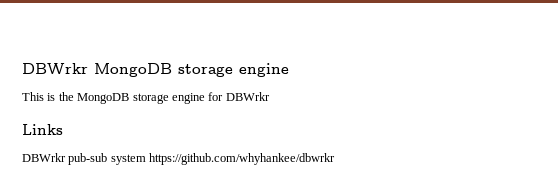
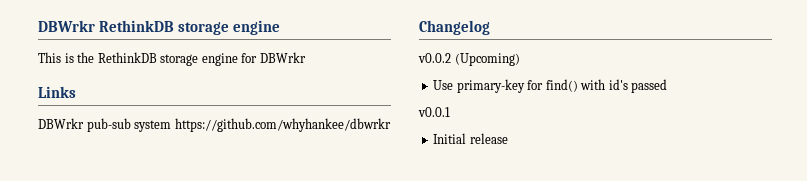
[22,63,172,77] DBWrkr MongoDB -> [38,20,175,32] DBWrkr RethinkDB
[77,93,130,104] MongoDB -> [97,52,157,63] RethinkDB
(336, 159) none -> [419,20,490,35] [418,53,520,66] [433,79,668,93] [418,107,450,117] [433,133,508,144] // Changelog // v0.0.2 (Upcoming) // Use primary-key for find() with id's passed // v0.0.1 // Initial release

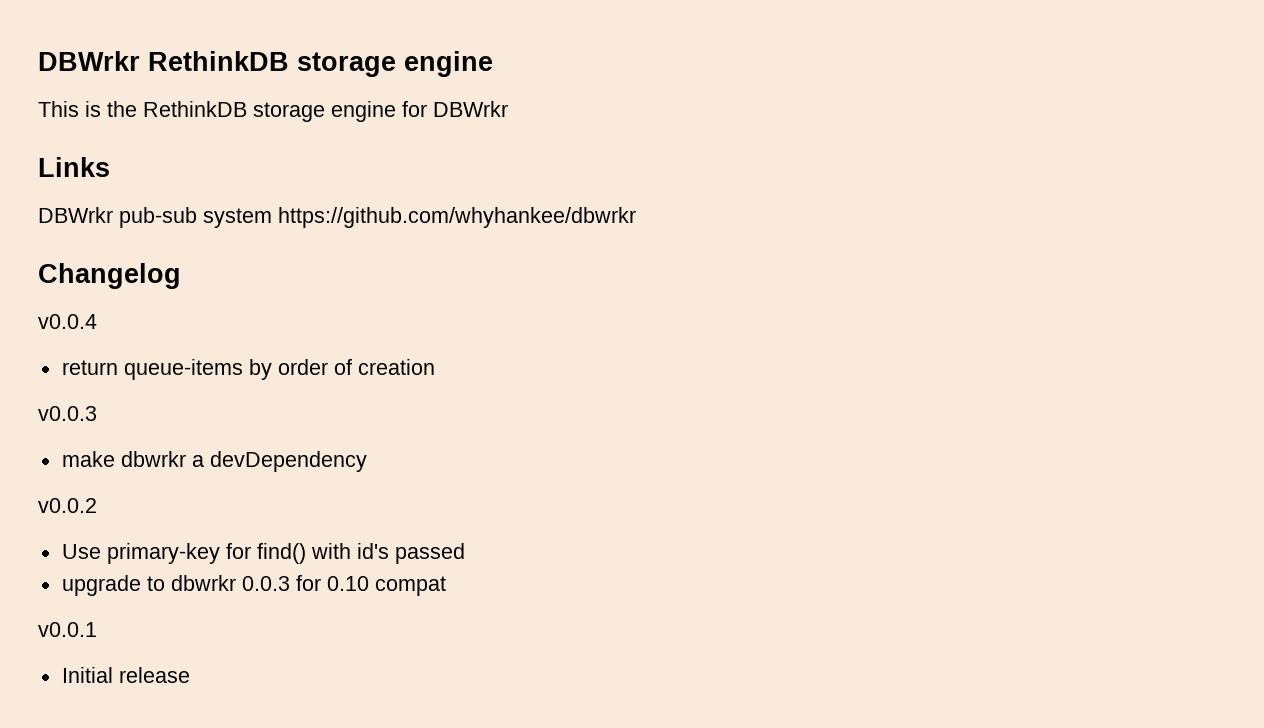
(490, 27) none -> [38,314,97,329] [61,359,435,380] [38,406,97,421] [61,451,367,472] // v0.0.4 // return queue-items by order of creation // v0.0.3 // make dbwrkr a devDependency
[454,53,520,66] (Upcoming) -> (97, 505) none
(668, 86) none -> [61,575,446,596] // upgrade to dbwrkr 0.0.3 for 0.10 compat

